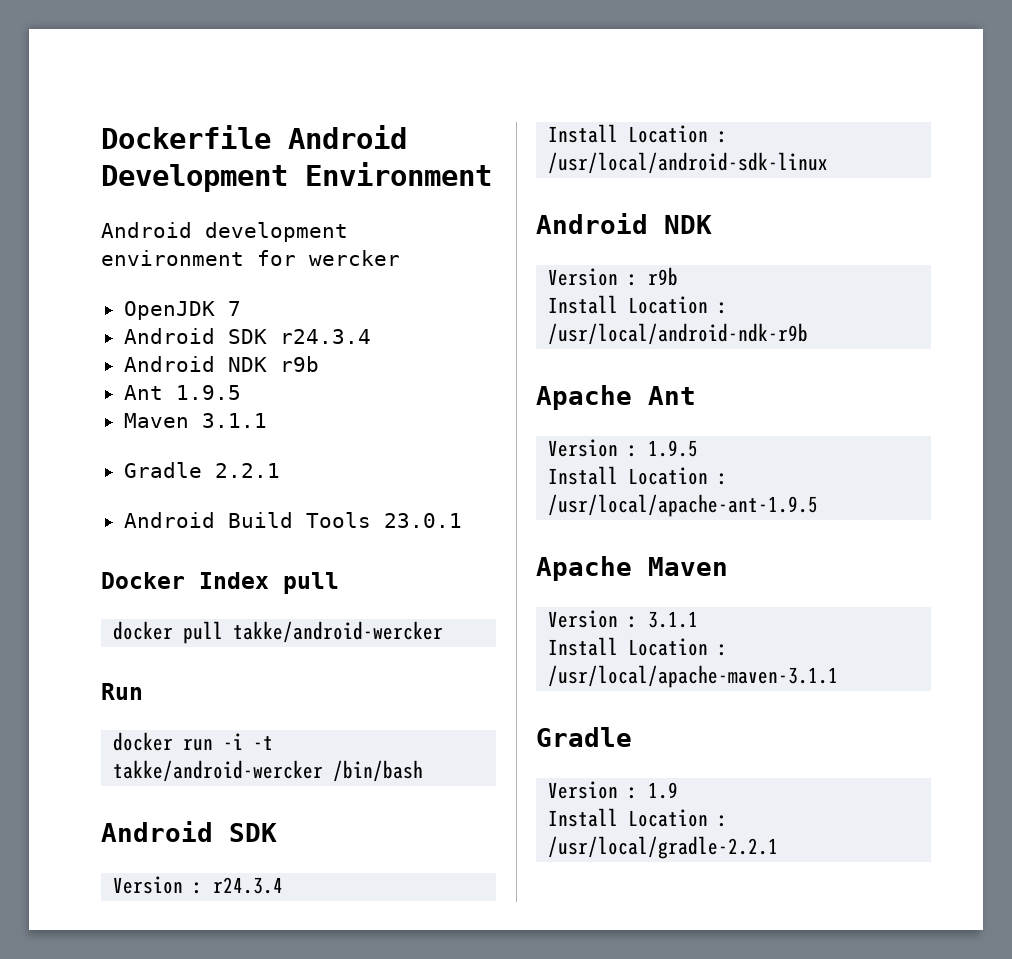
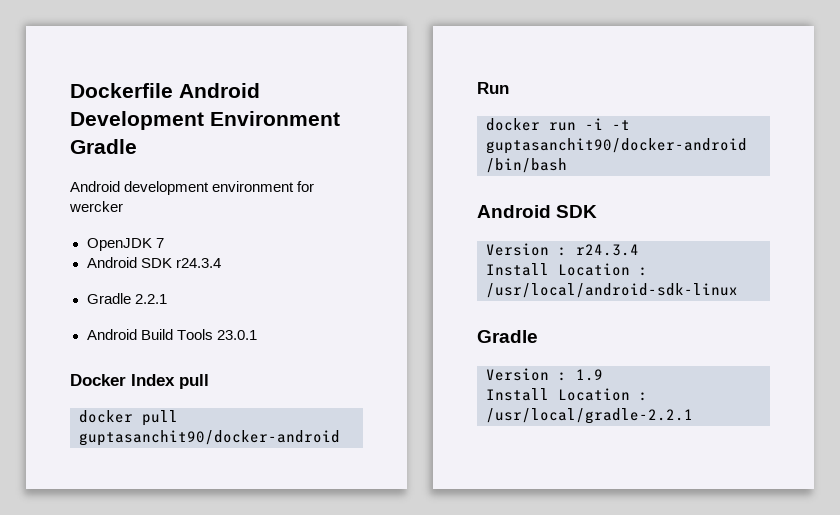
(492, 174) none -> [70,139,137,154] Gradle
[123,356,319,372] [123,385,241,400] [123,413,267,428] // Android NDK r9b // Ant 1.9.5 // Maven 3.1.1 -> (221, 263) none
[233,621,444,643] takke/android-wercker -> [79,430,340,446] guptasanchit90/docker-android
[113,760,324,782] takke/android-wercker -> [486,138,747,154] guptasanchit90/docker-android
[536,213,712,234] [548,267,679,286] [548,295,729,314] [548,323,809,345] [536,385,696,410] [548,439,699,457] [548,466,729,485] [548,494,819,517] [536,556,728,581] [548,610,699,628] [548,637,729,656] [548,665,839,688] // Android NDK // Version : r9b // Install Location : /usr/local/android-ndk-r9b // Apache Ant // Version : 1.9.5 // Install Location : /usr/local/apache-ant-1.9.5 // Apache Maven // Version : 3.1.1 // Install Location : /usr/local/apache-maven-3.1.1 -> (738, 290) none

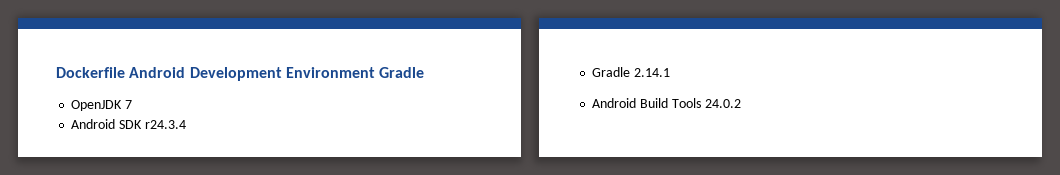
[70,181,315,195] [69,201,123,212] // Android development environment for wercker -> (425, 72) none
[134,294,167,304] 2.2.1 -> [634,68,671,77] 2.14.1
[216,330,257,340] [70,374,209,389] [79,410,178,426] [79,430,340,446] [477,82,509,94] [486,118,630,131] [486,138,747,154] [486,158,567,173] [477,205,598,218] [486,243,639,256] [486,263,648,276] [486,283,738,298] [477,330,538,343] [486,368,603,381] [486,388,648,401] [486,408,693,424] 23.0.1 // Docker Index pull // docker pull guptasanchit90/docker-android // Run // docker run -i -t guptasanchit90/docker-android /bin/bash // Android SDK // Version : r24.3.4 // Install Location : /usr/local/android-sdk-linux // Gradle // Version : 1.9 // Install Location : /usr/local/gradle-2.2.1 -> [704,99,741,108] 24.0.2

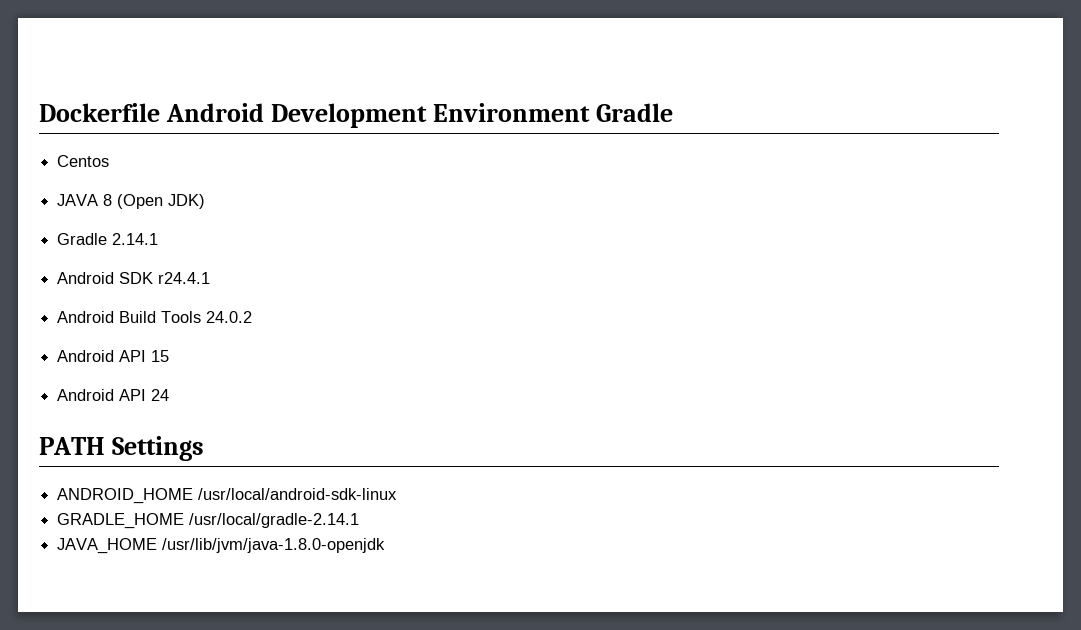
[71,100,133,111] [71,119,186,129] OpenJDK 7 // Android SDK r24.3.4 -> [57,155,110,167] [57,194,206,209] Centos // JAVA 8 (Open JDK)
(671, 72) none -> [57,272,211,284] // Android SDK r24.4.1
(741, 103) none -> [57,350,170,362] [57,389,170,401] [39,436,205,461] [57,488,398,504] [57,513,360,529] [57,538,386,554] // Android API 15 // Android API 24 // PATH Settings // ANDROID_HOME /usr/local/android-sdk-linux // GRADLE_HOME /usr/local/gradle-2.14.1 // JAVA_HOME /usr/lib/jvm/java-1.8.0-openjdk

